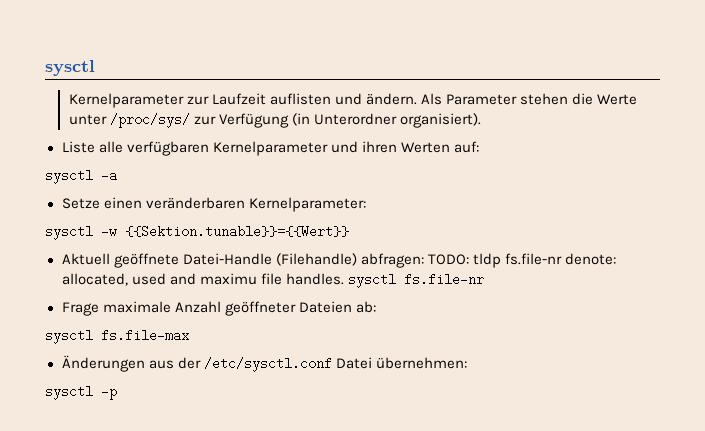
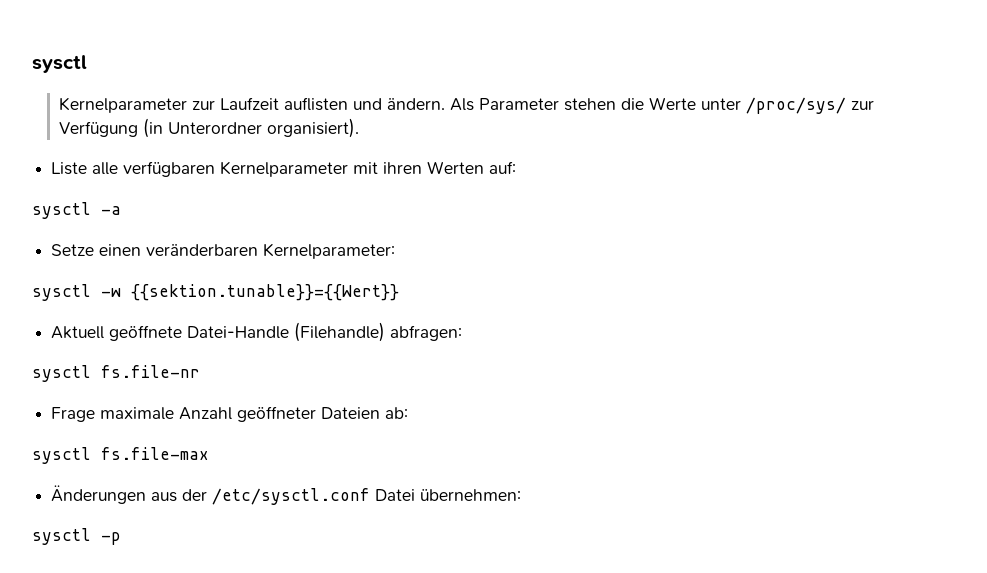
[330,141,358,153] und -> [353,162,379,174] mit
[125,225,349,238] {{Sektion.tunable}}={{Wert}} -> [131,284,399,301] {{sektion.tunable}}={{Wert}}
[427,253,616,268] [61,273,344,286] TODO: tldp fs.file-nr denote: allocated, used and maximu file handles. -> (463, 333) //

